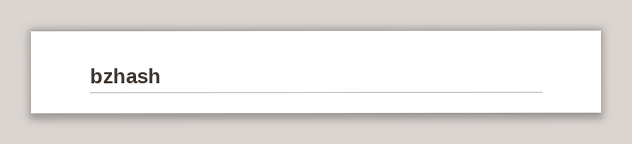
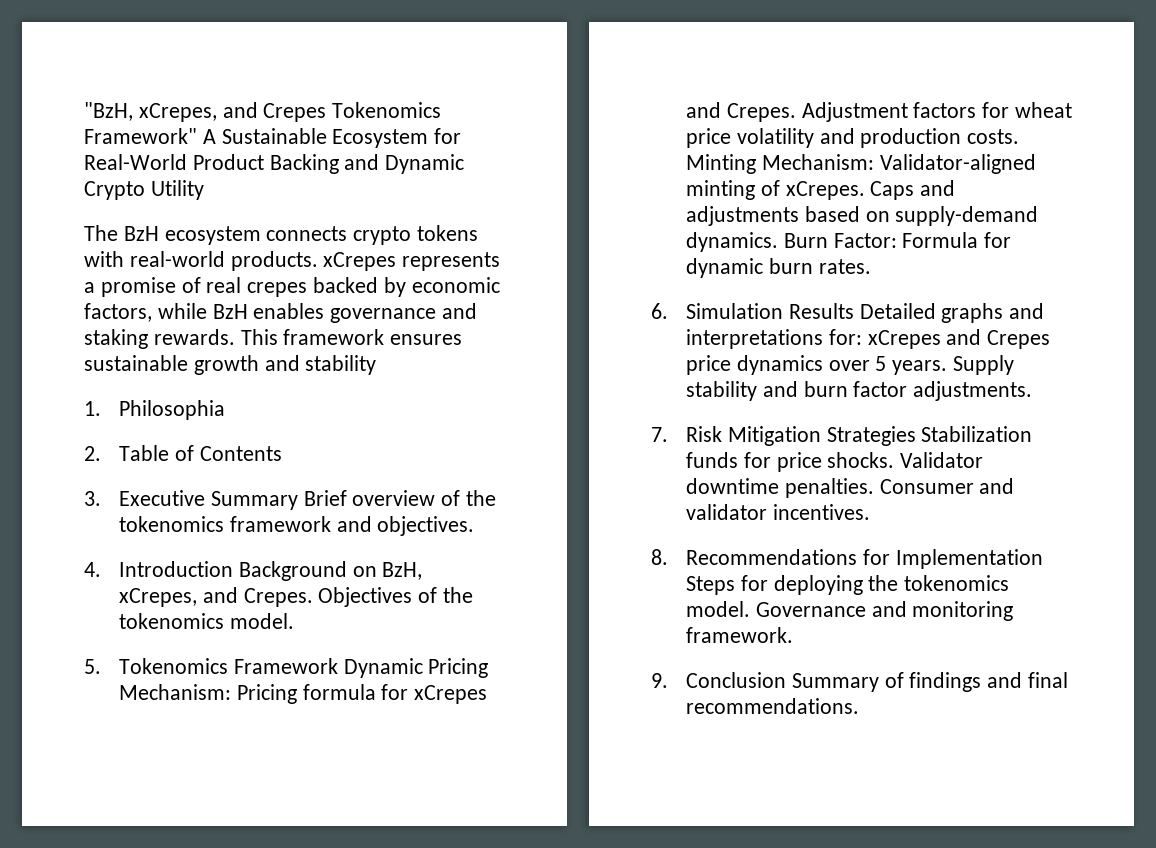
[89,68,162,84] bzhash -> [84,102,442,122] [84,128,462,148] [84,154,465,174] [84,180,204,200] [84,225,479,245] [84,251,501,271] [84,277,500,297] [84,303,478,323] [84,329,463,349] [84,355,377,375] [84,400,225,420] [84,445,282,461] [84,490,496,510] [118,516,475,536] [84,561,423,581] [118,587,473,607] [118,613,294,629] [84,658,489,678] [118,684,488,704] [685,102,1072,122] [685,128,1020,148] [685,154,1036,174] [685,180,956,200] [685,206,1039,226] [685,232,1012,252] [685,258,871,278] [651,303,1045,323] [685,329,1051,349] [685,355,1014,375] [685,381,1033,401] [651,426,1033,446] [685,452,984,472] [685,478,1015,498] [685,504,870,520] [651,549,1043,569] [685,575,1010,595] [685,601,1014,621] [685,627,793,643] [651,672,1068,692] [685,698,859,714] "BzH, xCrepes, and Crepes Tokenomics Framework" A Sustainable Ecosystem for Real-World Product Backing and Dynamic Crypto Utility // The BzH ecosystem connects crypto tokens with real-world products. xCrepes represents a promise of real crepes backed by economic factors, while BzH enables governance and staking rewards. This framework ensures sustainable growth and stability // 1. Philosophia // 2. Table of Contents // 3. Executive Summary Brief overview of the tokenomics framework and objectives. // 4. Introduction Background on BzH, xCrepes, and Crepes. Objectives of the tokenomics model. // 5. Tokenomics Framework Dynamic Pricing Mechanism: Pricing formula for xCrepes and Crepes. Adjustment factors for wheat price volatility and production costs. Minting Mechanism: Validator-aligned minting of xCrepes. Caps and adjustments based on supply-demand dynamics. Burn Factor: Formula for dynamic burn rates. // 6. Simulation Results Detailed graphs and interpretations for: xCrepes and Crepes price dynamics over 5 years. Supply stability and burn factor adjustments. // 7. Risk Mitigation Strategies Stabilization funds for price shocks. Validator downtime penalties. Consumer and validator incentives. // 8. Recommendations for Implementation Steps for deploying the tokenomics model. Governance and monitoring framework. // 9. Conclusion Summary of findings and final recommendations.

